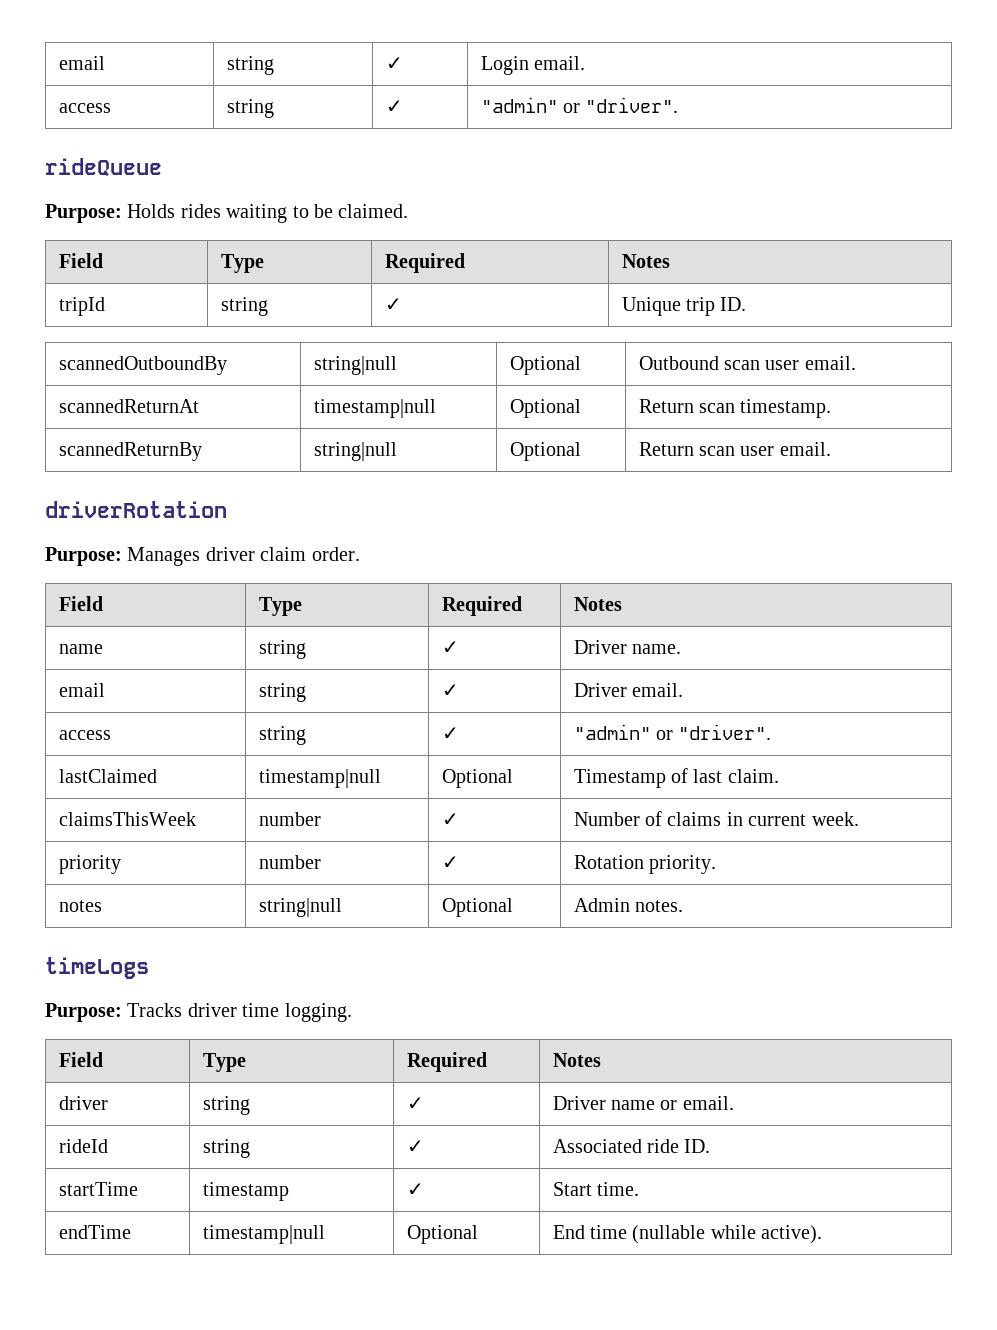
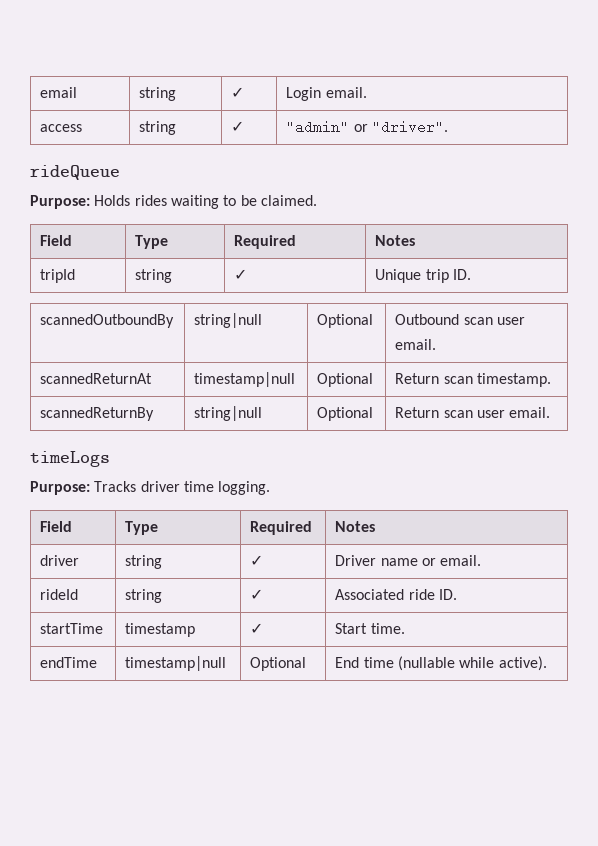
[45,501,227,518] [45,547,360,566] [58,596,103,611] [258,597,302,616] [441,596,522,616] [573,597,622,611] [58,644,103,654] [258,640,306,659] [441,641,459,654] [573,640,681,654] [58,683,105,697] [258,683,306,702] [441,684,459,697] [573,683,683,697] [58,730,111,740] [258,726,306,745] [441,727,459,740] [573,724,772,740] [58,769,157,783] [258,769,381,788] [441,769,513,788] [573,768,779,788] [58,812,196,826] [258,812,321,826] [441,813,459,826] [573,811,859,826] [58,855,121,874] [258,855,321,869] [441,856,459,869] [573,855,716,874] [58,900,102,912] [258,898,342,917] [441,898,513,917] [573,898,683,912] // driverRotation // Purpose: Manages driver claim order. // Field | Type | Required | Notes // name | string | ✓ | Driver name. // email | string | ✓ | Driver email. // access | string | ✓ | "admin" or "driver". // lastClaimed | timestamp|null | Optional | Timestamp of last claim. // claimsThisWeek | number | ✓ | Number of claims in current week. // priority | number | ✓ | Rotation priority. // notes | string|null | Optional | Admin notes. -> (551, 412) none

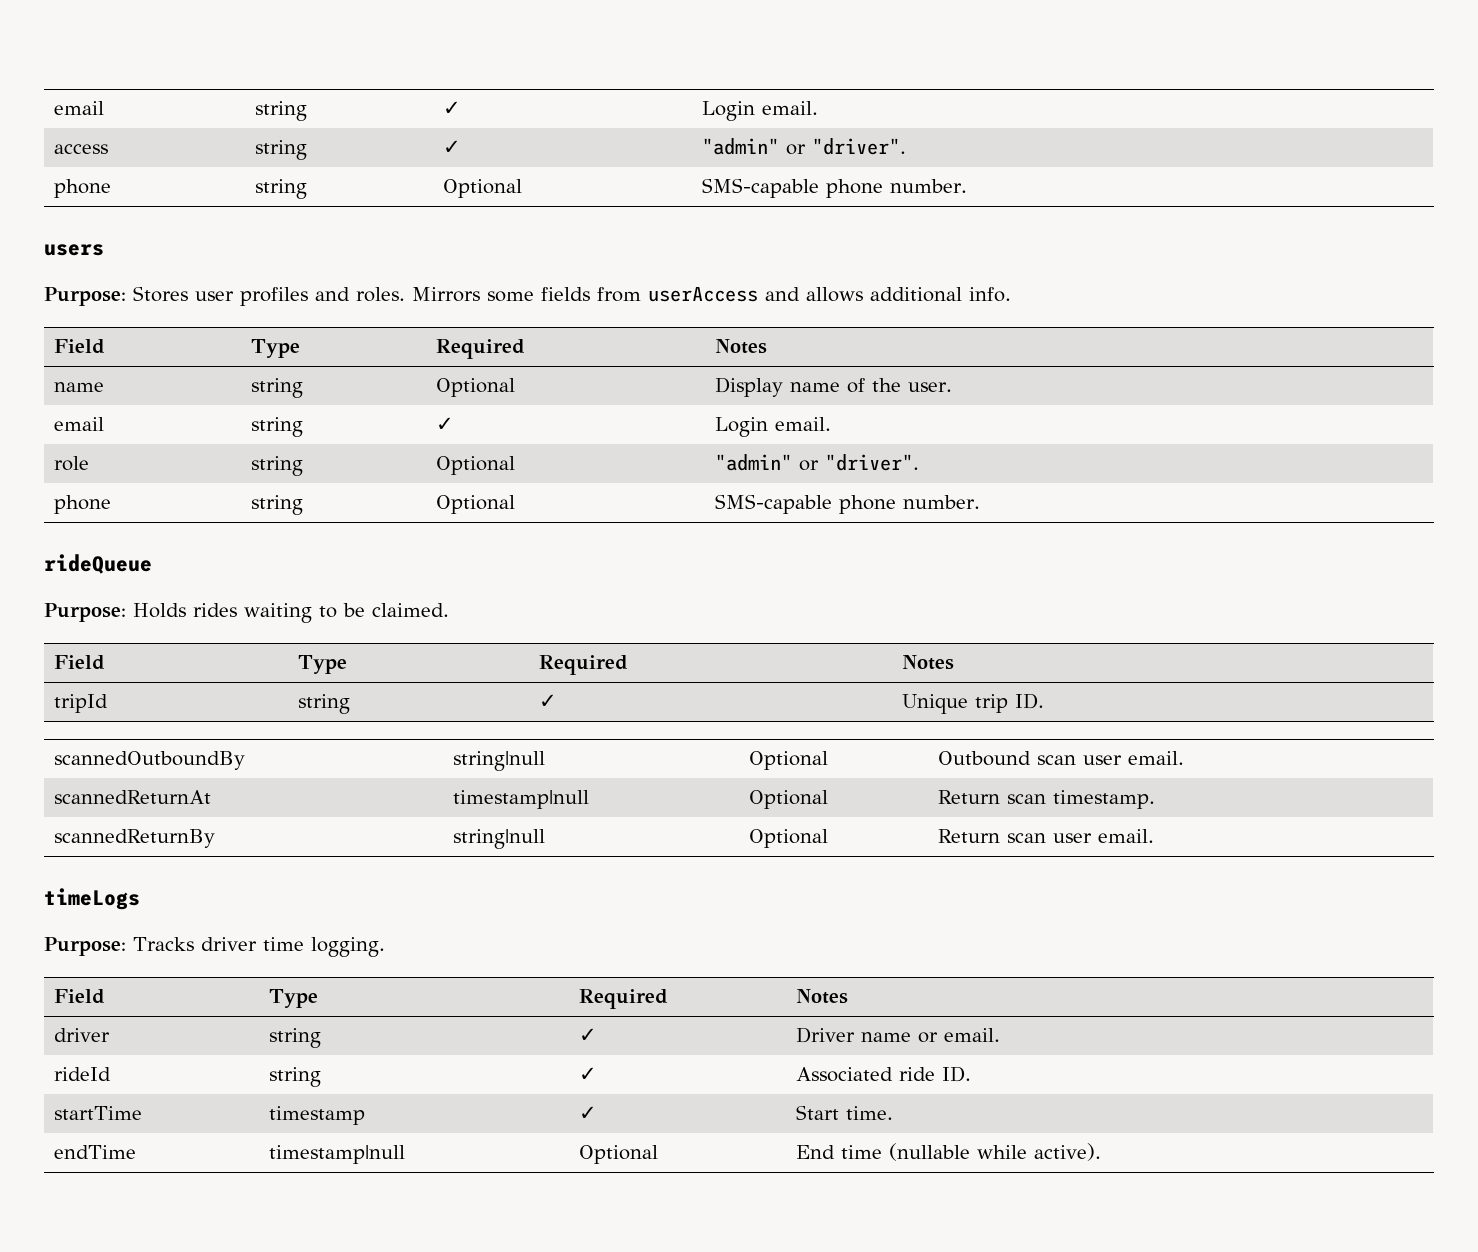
(449, 127) none -> [53,179,111,198] [254,179,307,199] [442,179,522,198] [701,178,967,198] [44,244,104,256] [44,286,1011,306] [53,339,105,354] [250,339,300,358] [435,339,525,359] [714,339,767,354] [53,382,104,392] [250,378,303,398] [435,378,515,397] [714,377,952,397] [53,417,104,431] [250,417,303,437] [435,417,454,431] [714,417,831,437] [53,456,89,471] [250,456,303,476] [435,456,515,475] [714,454,919,471] [53,495,111,514] [250,495,303,515] [435,495,515,514] [714,494,980,514] // phone | string | Optional | SMS-capable phone number. // users // Purpose: Stores user profiles and roles. Mirrors some fields from userAccess and allows additional info. // Field | Type | Required | Notes // name | string | Optional | Display name of the user. // email | string | ✓ | Login email. // role | string | Optional | "admin" or "driver". // phone | string | Optional | SMS-capable phone number.

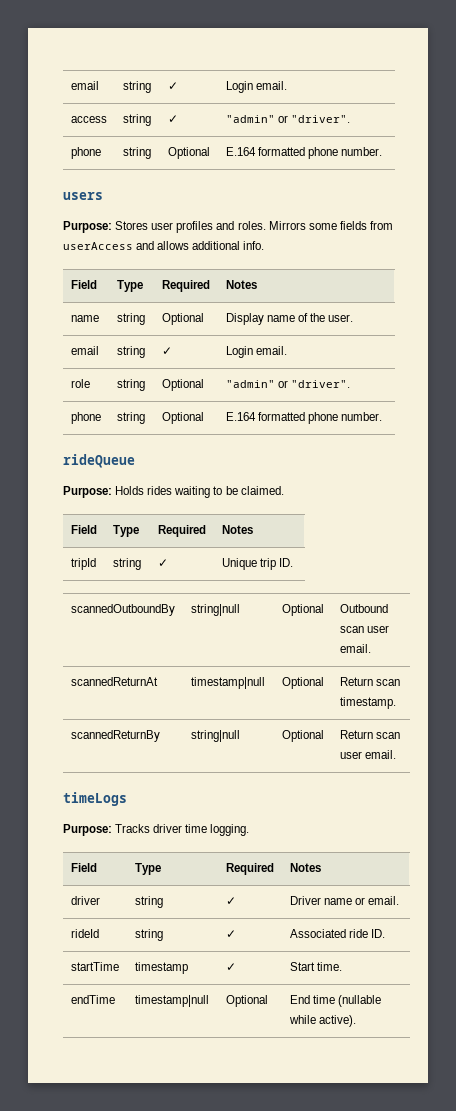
[701,178,819,198] SMS-capable -> [225,147,305,156] E.164 formatted
[714,494,832,514] SMS-capable -> [225,412,305,421] E.164 formatted

